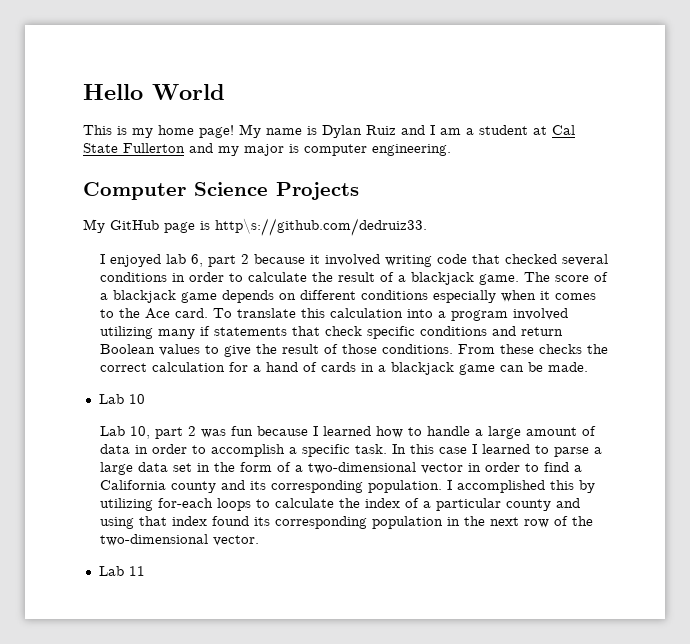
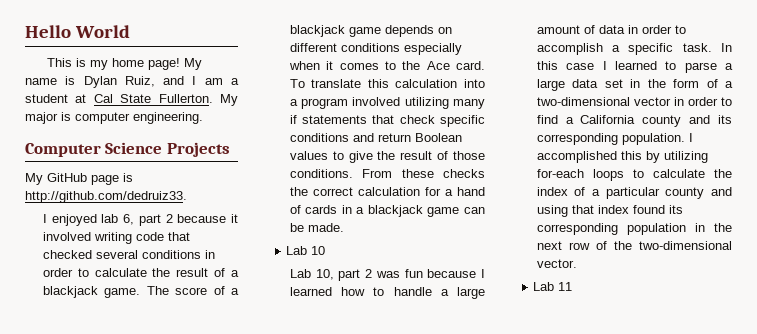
[366,125,396,135] Ruiz -> [124,76,155,87] Ruiz,
[123,143,239,156] Fullerton and my -> [158,94,238,106] Fullerton. My
[215,218,427,236] http\s://github.com/dedruiz33. -> [25,191,187,203] http://github.com/dedruiz33.

